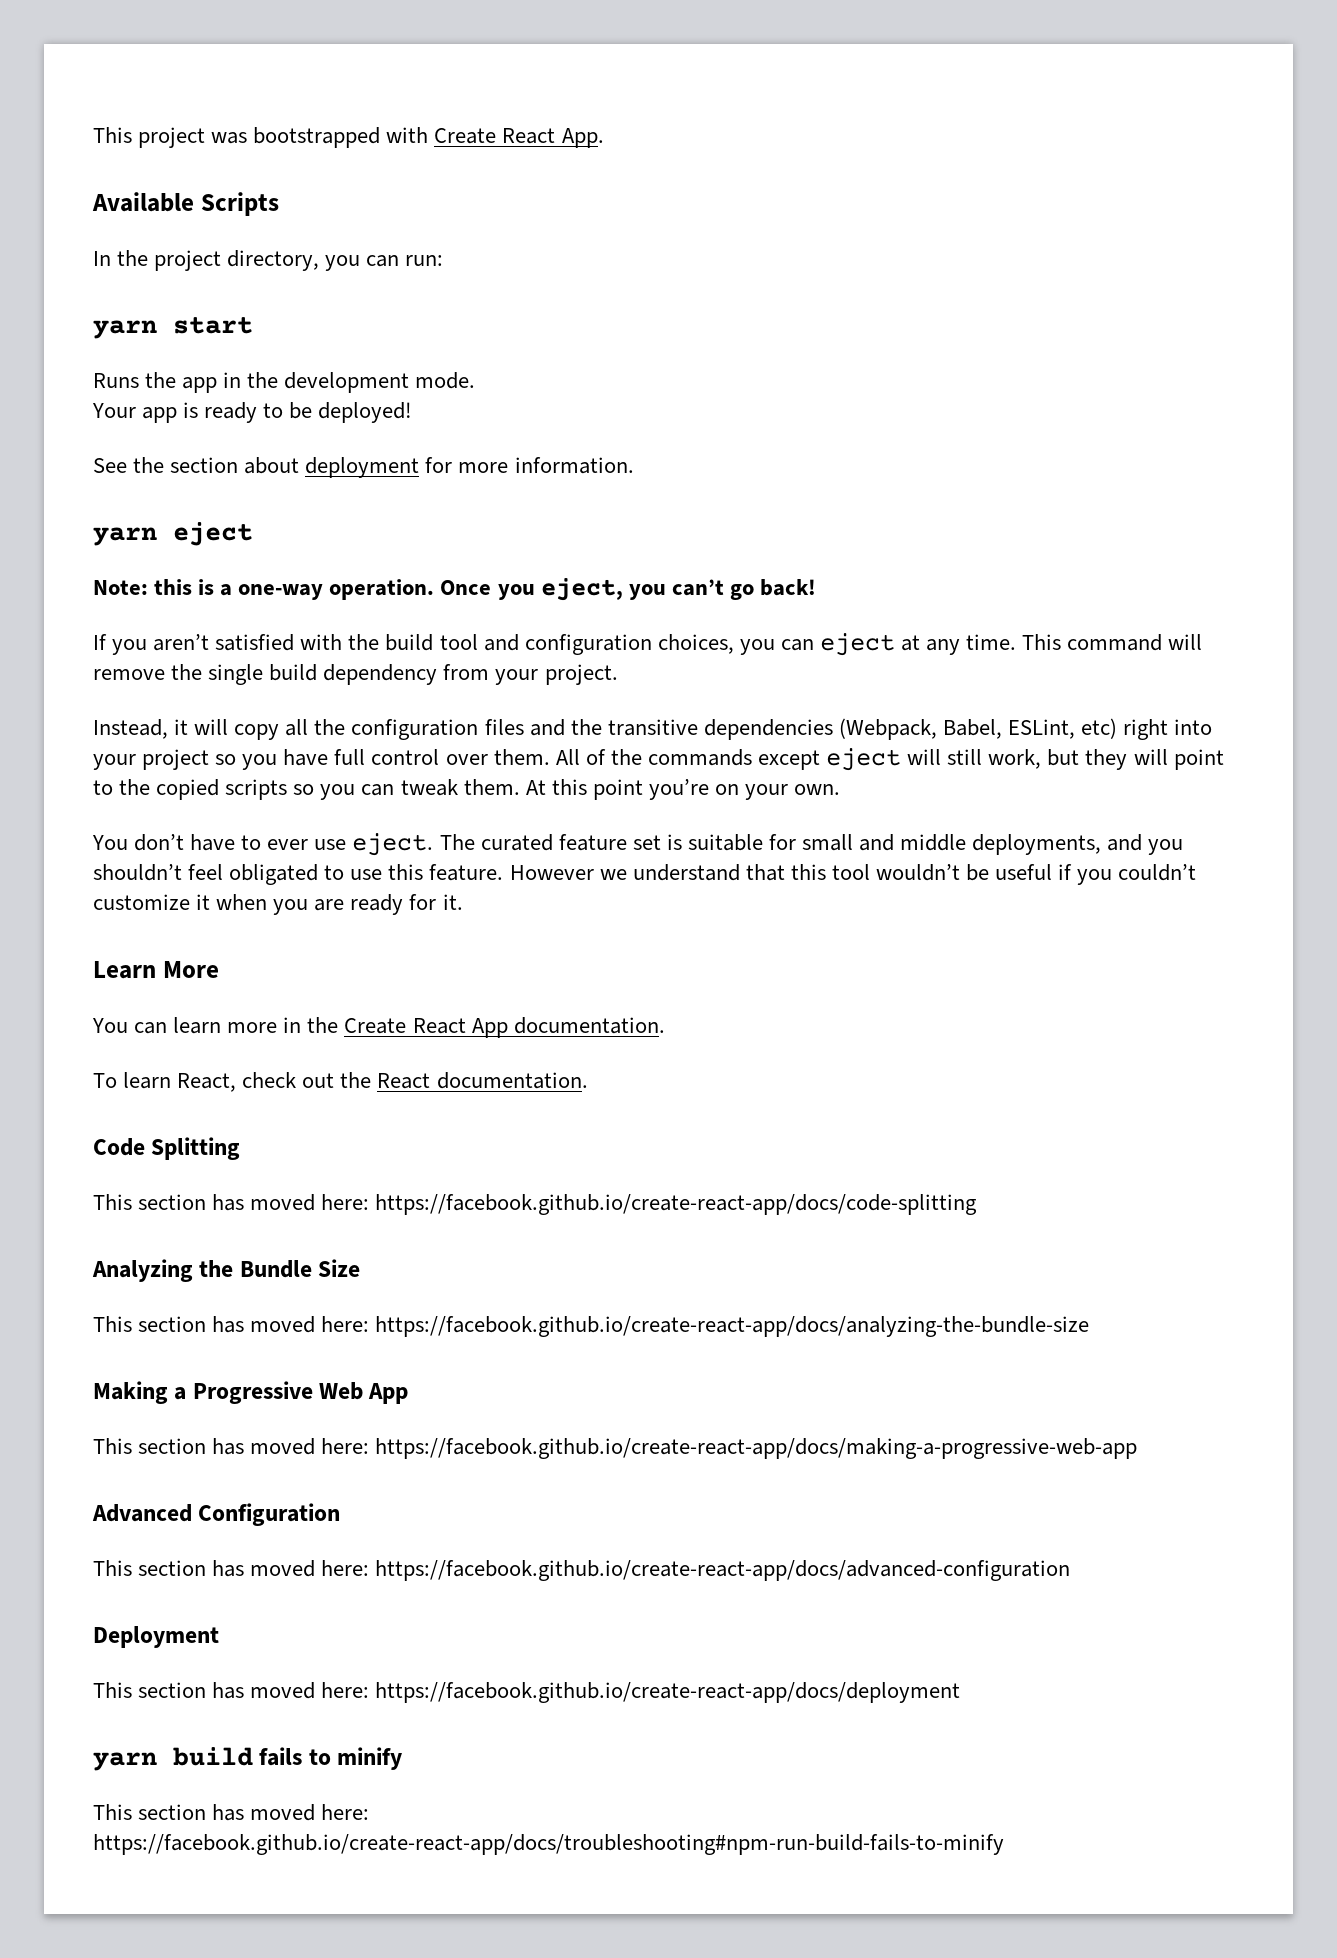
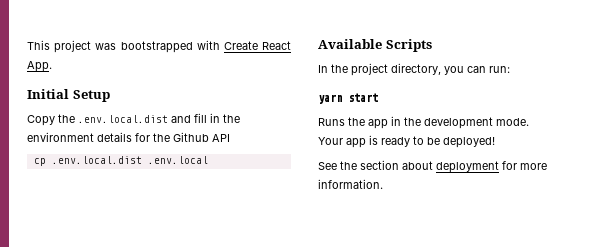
(604, 138) none -> [27,89,110,102] [27,113,240,126] [27,132,230,142] [33,156,208,166] // Initial Setup // Copy the .env.local.dist and fill in the environment details for the Github API // cp .env.local.dist .env.local
[93,522,253,546] [93,578,816,601] [93,633,1203,656] [93,664,618,685] [93,718,1213,740] [93,748,1224,771] [93,779,841,800] [92,833,1184,856] [93,864,1197,885] [93,894,463,915] [93,961,219,979] [92,1017,665,1038] [93,1072,588,1092] [93,1137,241,1160] [93,1194,978,1215] [92,1259,361,1282] [93,1316,1090,1337] [93,1381,409,1404] [93,1438,1138,1459] [92,1503,341,1526] [93,1560,1071,1581] [93,1626,219,1648] [93,1682,961,1703] [93,1747,403,1771] [93,1804,370,1821] [93,1834,1004,1855] // yarn eject // Note: this is a one-way operation. Once you eject, you can’t go back! // If you aren’t satisfied with the build tool and configuration choices, you can eject at any time. This command will remove the single build dependency from your project. // Instead, it will copy all the configuration files and the transitive dependencies (Webpack, Babel, ESLint, etc) right into your project so you have full control over them. All of the commands except eject will still work, but they will point to the copied scripts so you can tweak them. At this point you’re on your own. // You don’t have to ever use eject. The curated feature set is suitable for small and middle deployments, and you shouldn’t feel obligated to use this feature. However we understand that this tool wouldn’t be useful if you couldn’t customize it when you are ready for it. // Learn More // You can learn more in the Create React App documentation. // To learn React, check out the React documentation. // Code Splitting // This section has moved here: https://facebook.github.io/create-react-app/docs/code-splitting // Analyzing the Bundle Size // This section has moved here: https://facebook.github.io/create-react-app/docs/analyzing-the-bundle-size // Making a Progressive Web App // This section has moved here: https://facebook.github.io/create-react-app/docs/making-a-progressive-web-app // Advanced Configuration // This section has moved here: https://facebook.github.io/create-react-app/docs/advanced-configuration // Deployment // This section has moved here: https://facebook.github.io/create-react-app/docs/deployment // yarn build fails to minify // This section has moved here: https://facebook.github.io/create-react-app/docs/troubleshooting#npm-run-build-fails-to-minify -> (383, 184) none

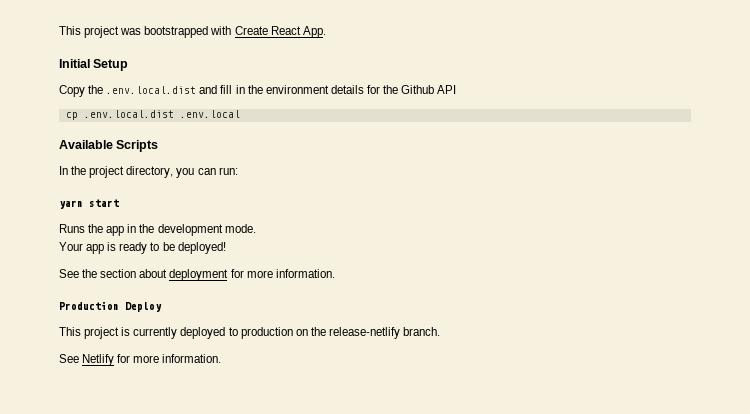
(383, 184) none -> [59,301,162,312] [59,327,441,339] [59,354,222,366] // Production Deploy // This project is currently deployed to production on the release-netlify branch. // See Netlify for more information.

